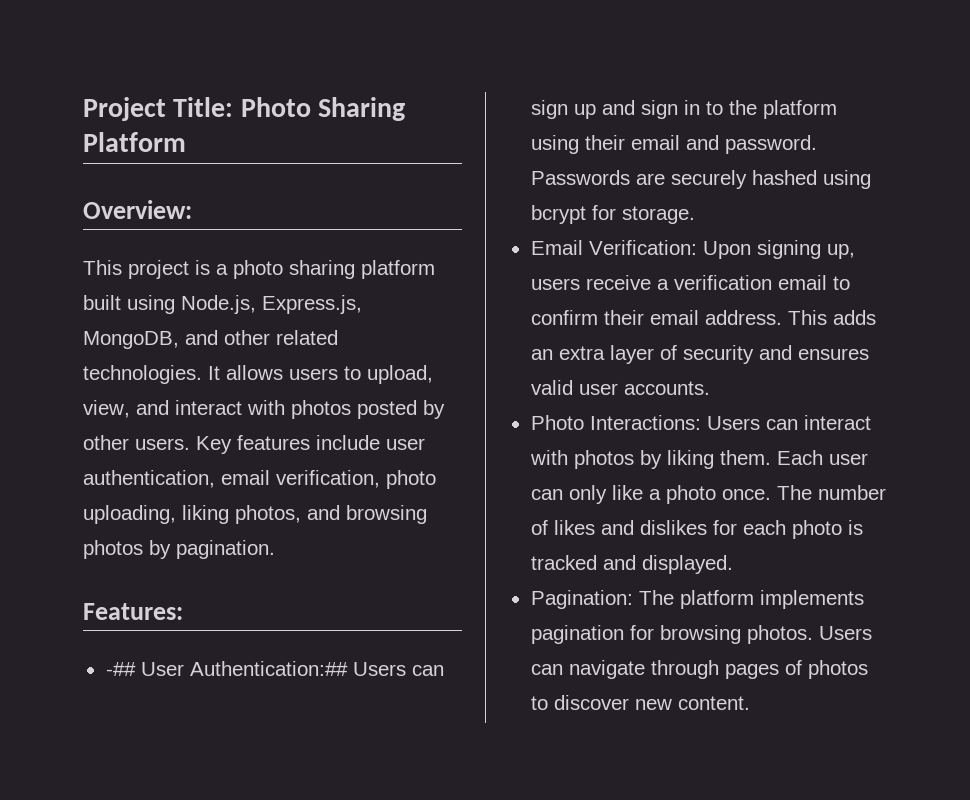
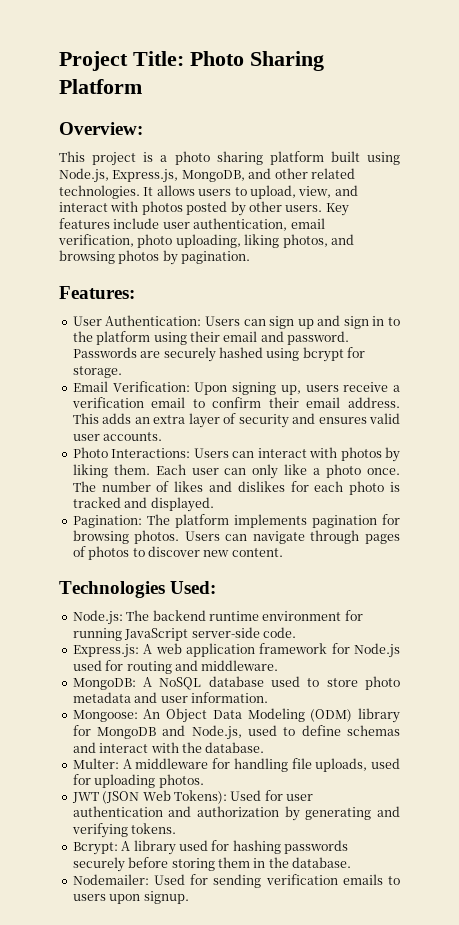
[105,661,348,676] -## User Authentication:## -> [72,315,202,326] User Authentication:
(750, 703) none -> [59,581,217,598] [72,610,363,625] [72,627,296,641] [72,643,400,658] [72,660,279,674] [72,676,400,690] [72,692,268,703] [72,708,400,723] [72,725,400,740] [72,742,265,753] [72,758,400,772] [72,774,204,788] [71,790,313,804] [72,806,400,821] [71,823,177,838] [72,840,348,855] [72,857,351,872] [72,874,400,888] [72,891,189,904] // Technologies Used: // Node.js: The backend runtime environment for running JavaScript server-side code. // Express.js: A web application framework for Node.js used for routing and middleware. // MongoDB: A NoSQL database used to store photo metadata and user information. // Mongoose: An Object Data Modeling (ODM) library for MongoDB and Node.js, used to define schemas and interact with the database. // Multer: A middleware for handling file uploads, used for uploading photos. // JWT (JSON Web Tokens): Used for user authentication and authorization by generating and verifying tokens. // Bcrypt: A library used for hashing passwords securely before storing them in the database. // Nodemailer: Used for sending verification emails to users upon signup.

